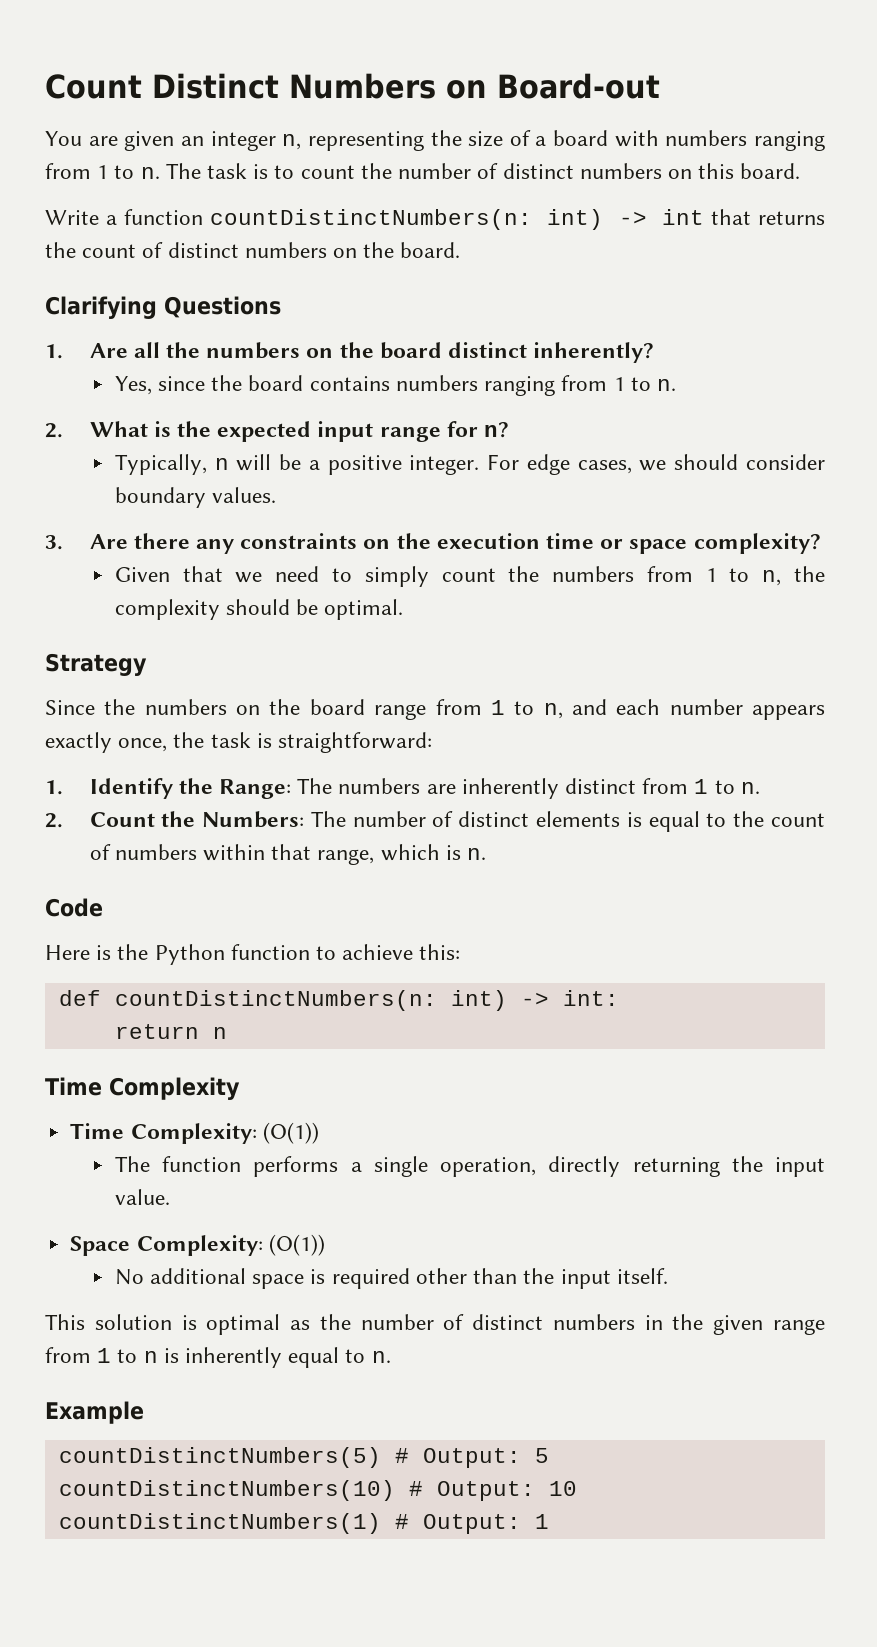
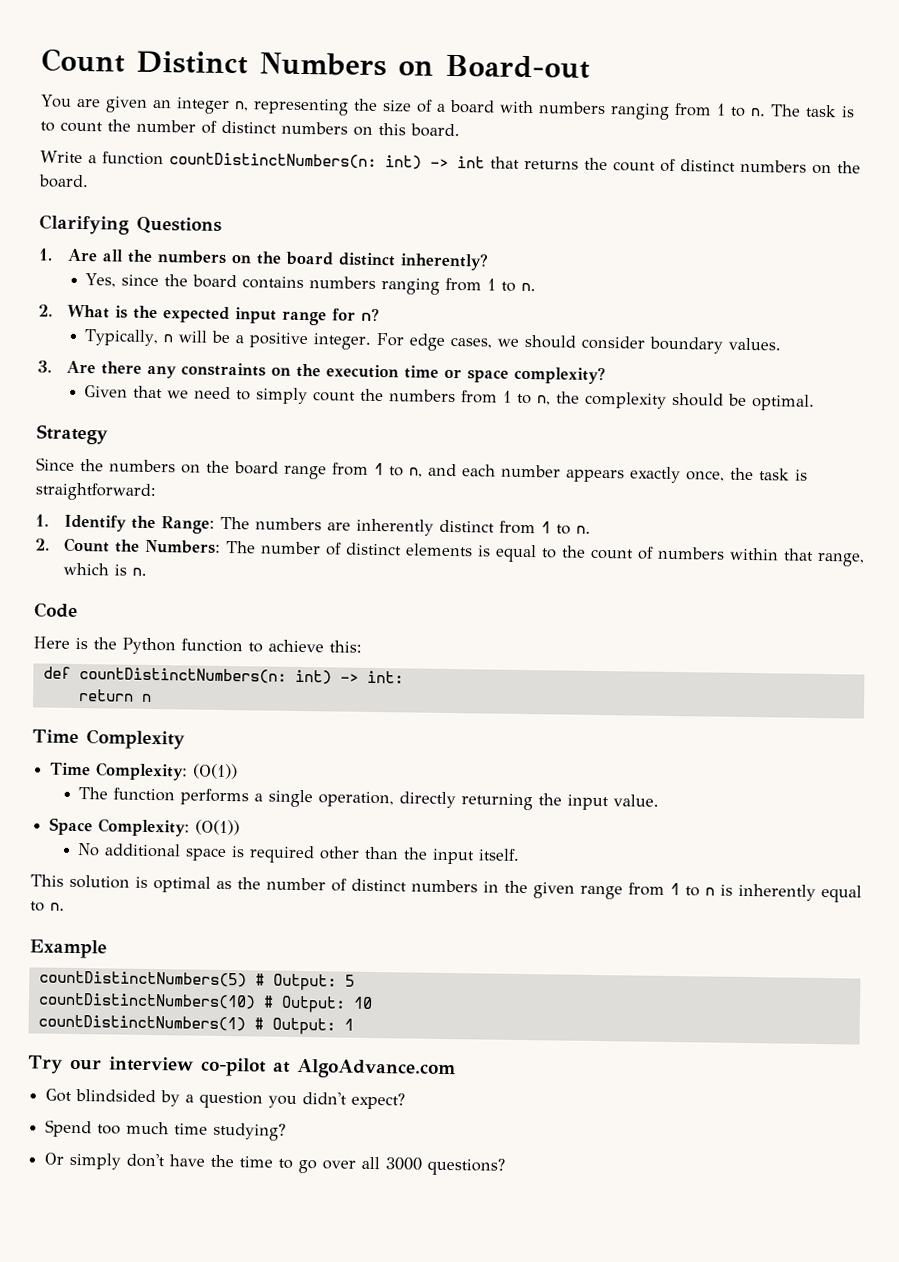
(549, 1521) none -> [28,1055,456,1080] [45,1088,406,1110] [45,1119,287,1141] [44,1152,506,1176] // Try our interview co-pilot at AlgoAdvance.com // Got blindsided by a question you didn't expect? // Spend too much time studying? // Or simply don't have the time to go over all 3000 questions?

